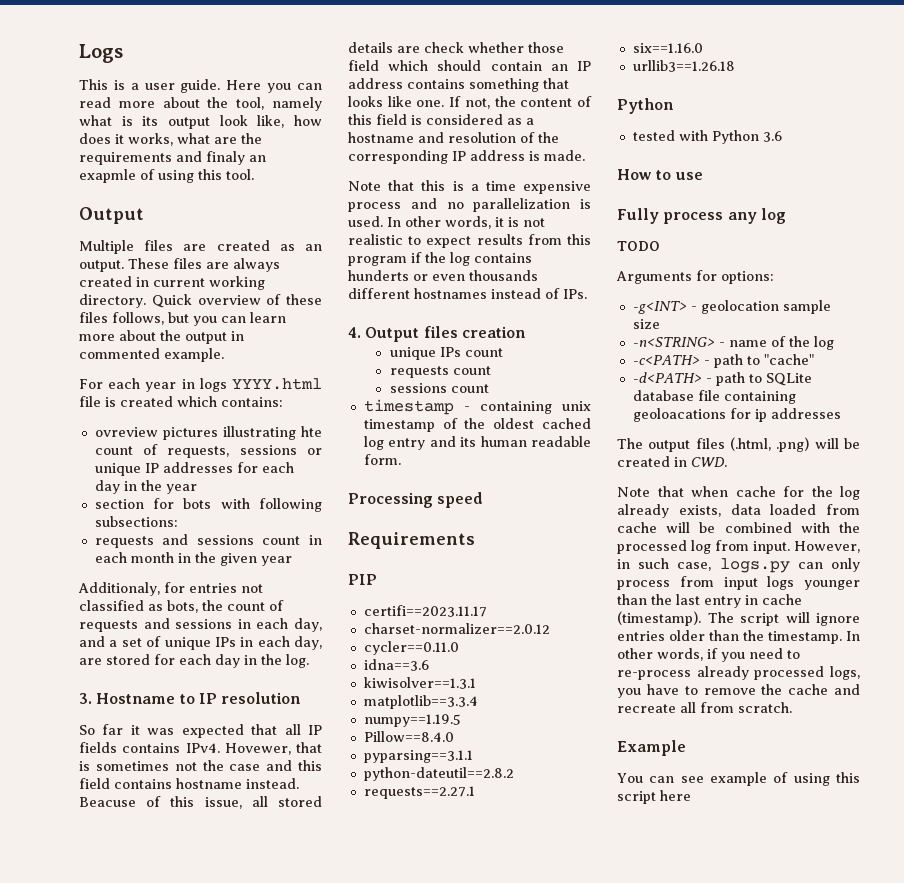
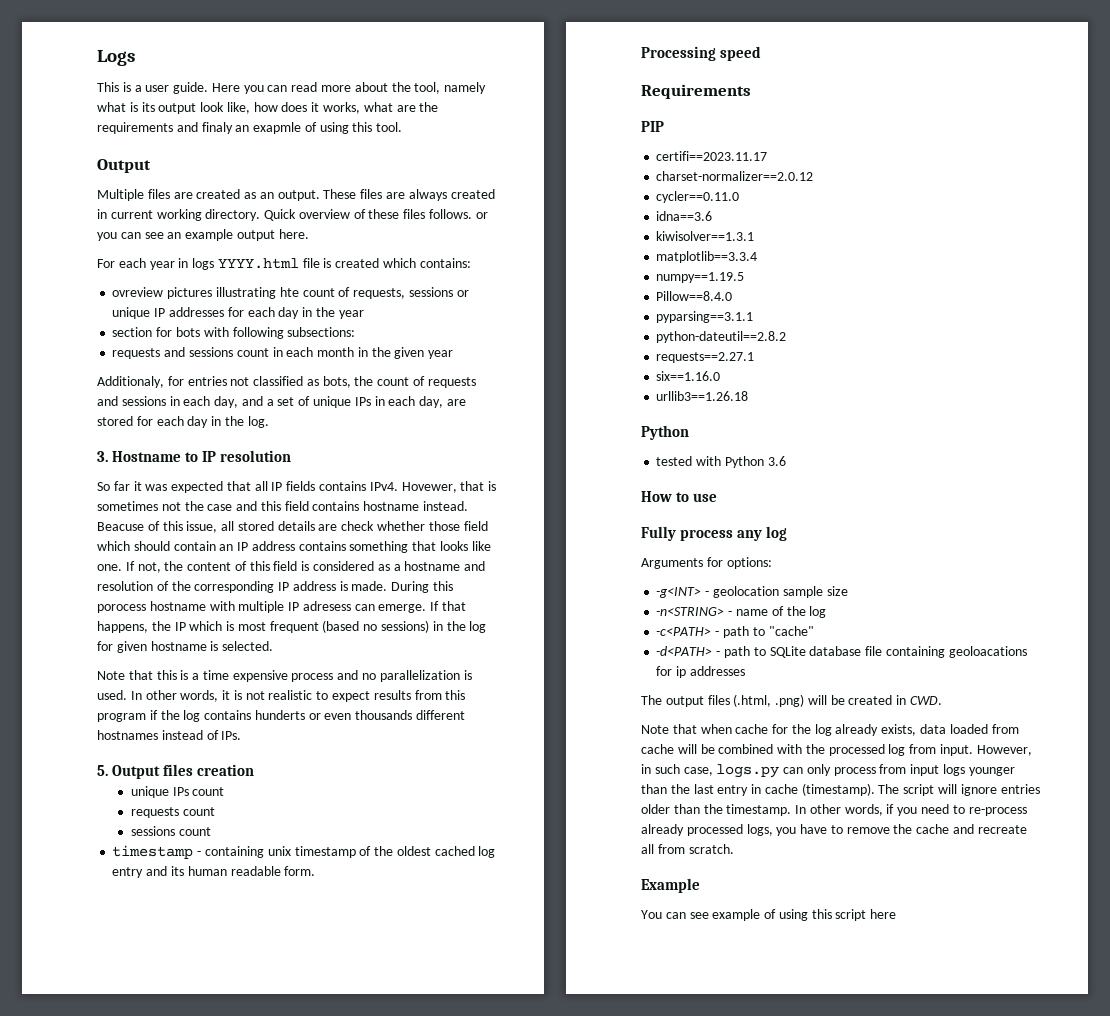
[112,312,286,326] [79,330,244,344] [79,348,224,362] follows, but you can learn more about the output in commented example. -> [429,209,488,219] [97,229,309,241] follows. or you can see an example output here.
(585, 155) none -> [391,581,454,593] [97,601,467,613] [97,620,487,633] [97,641,274,653] During this porocess hostname with multiple IP adresess can emerge. If that happens, the IP which is most frequent (based no sessions) in the log for given hostname is selected.
[348,327,361,338] 4. -> [97,765,108,776] 5.
[617,241,660,251] // TODO -> (788, 533) none

